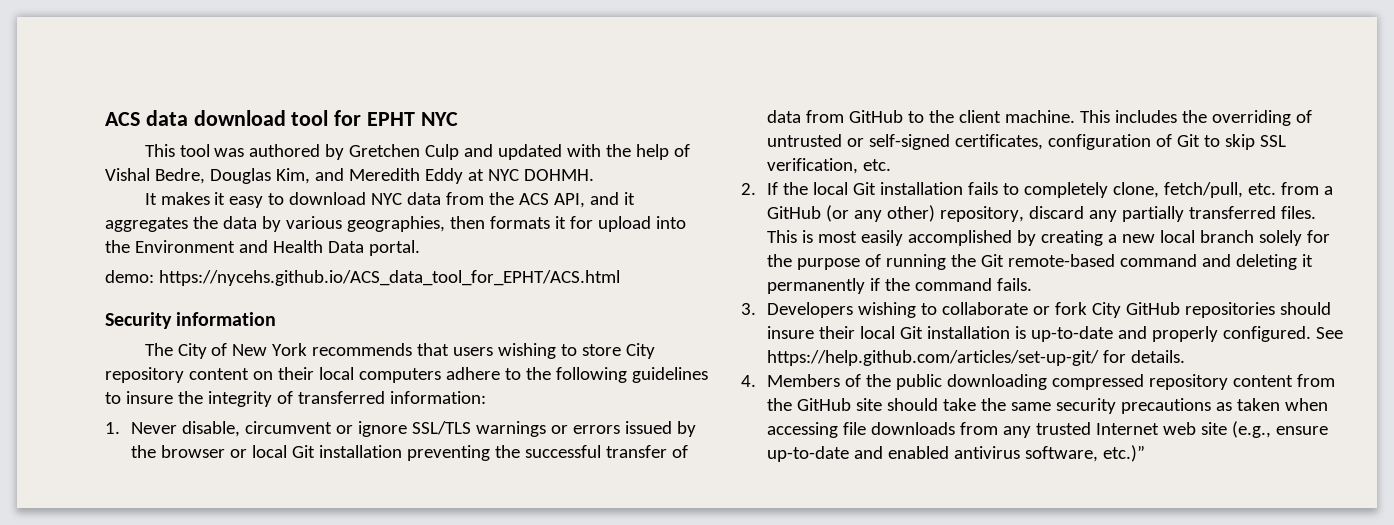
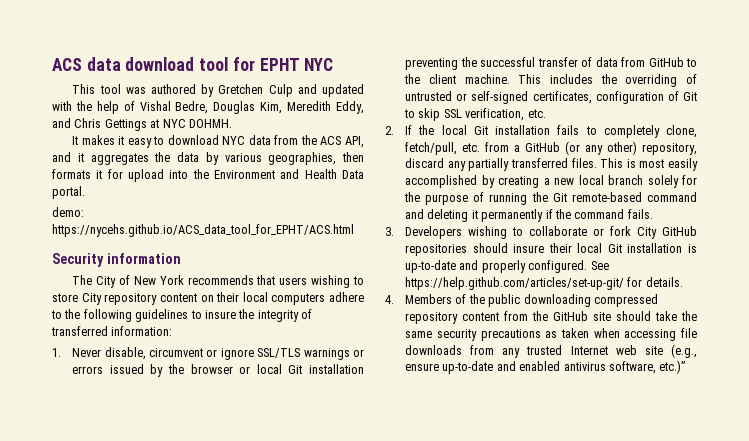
[314,168,463,184] and Meredith Eddy -> [287,101,364,114] [52,118,147,131] Meredith Eddy, and Chris Gettings

